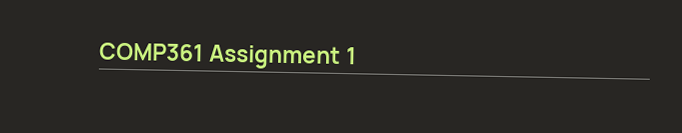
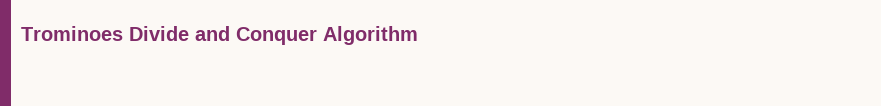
[99,42,358,70] COMP361 Assignment 1 -> [21,26,418,45] Trominoes Divide and Conquer Algorithm

